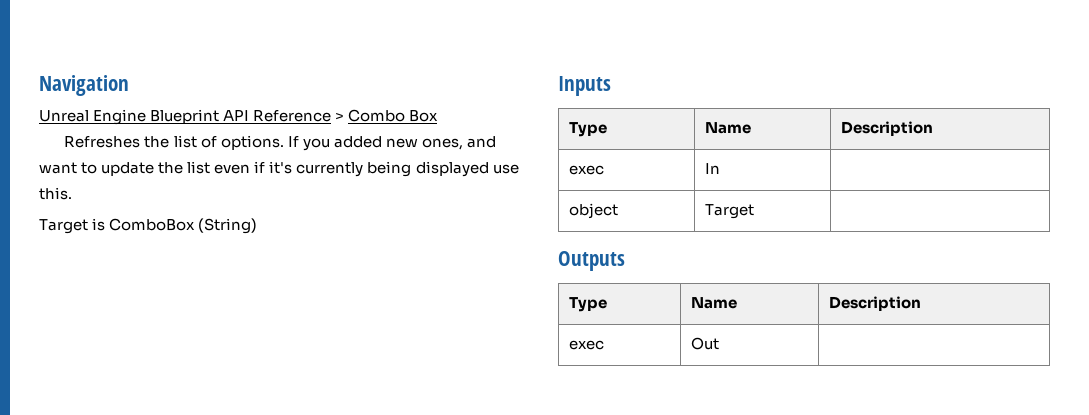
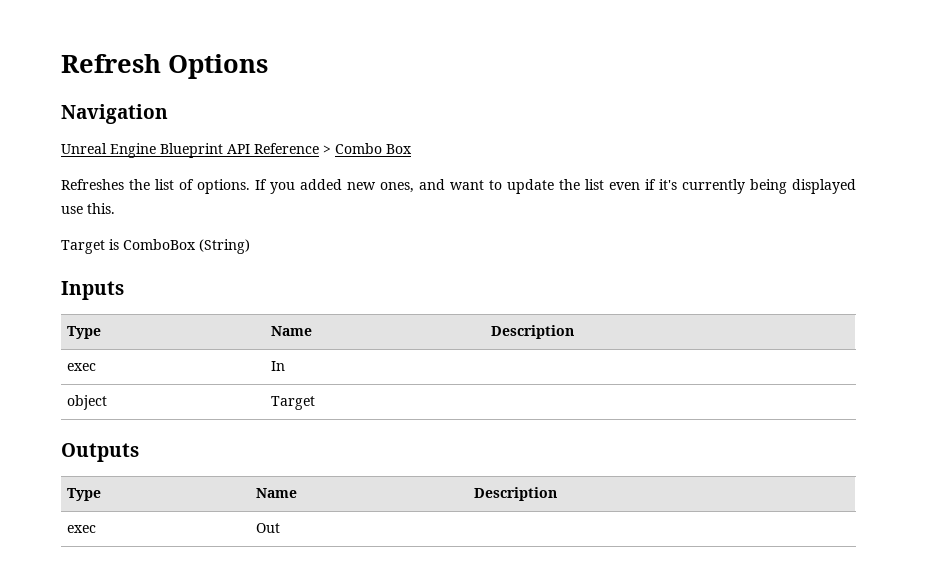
(39, 85) none -> [61,54,268,79] Refresh Options //

